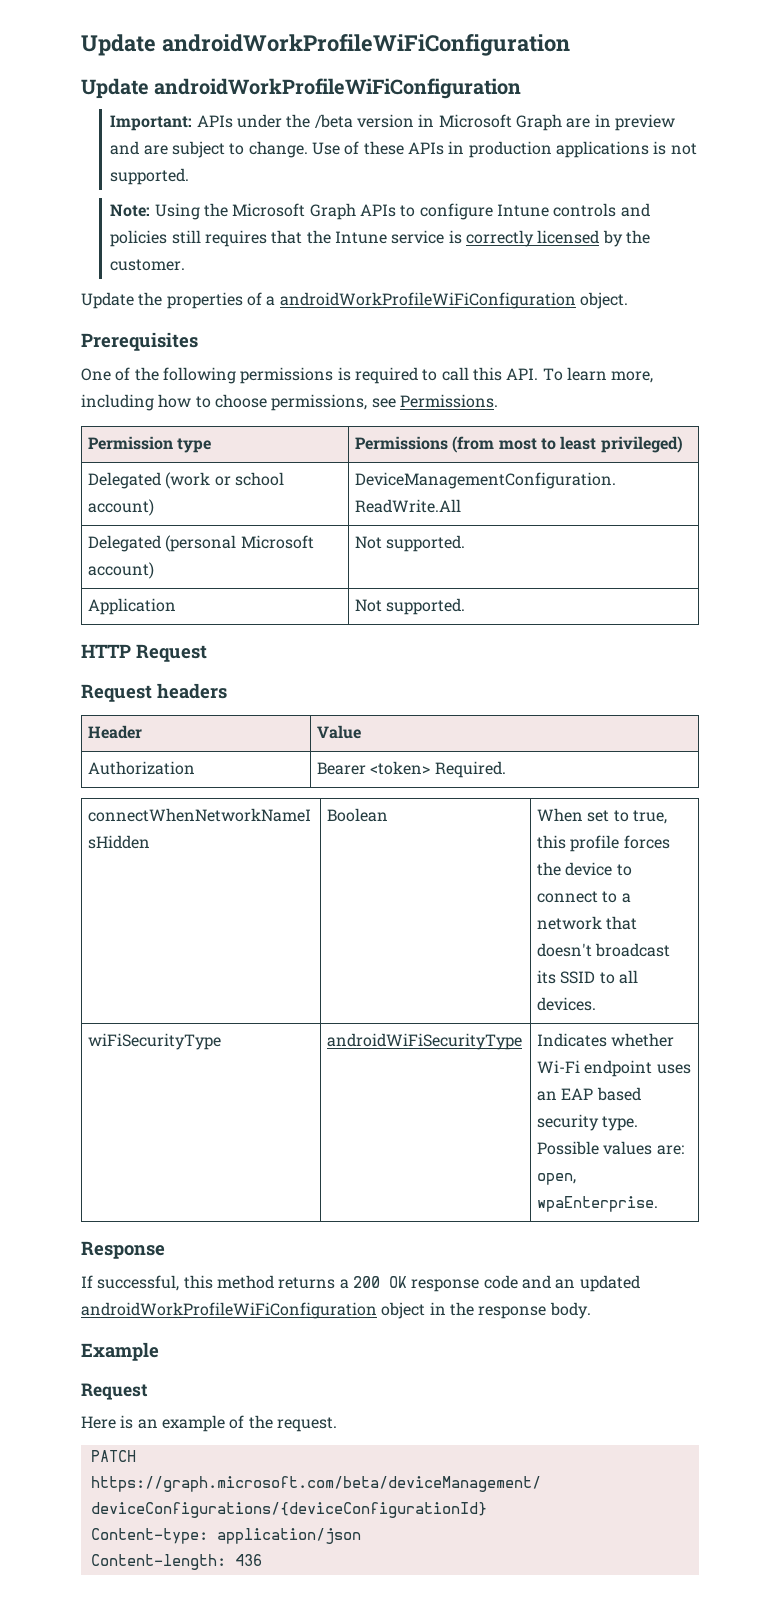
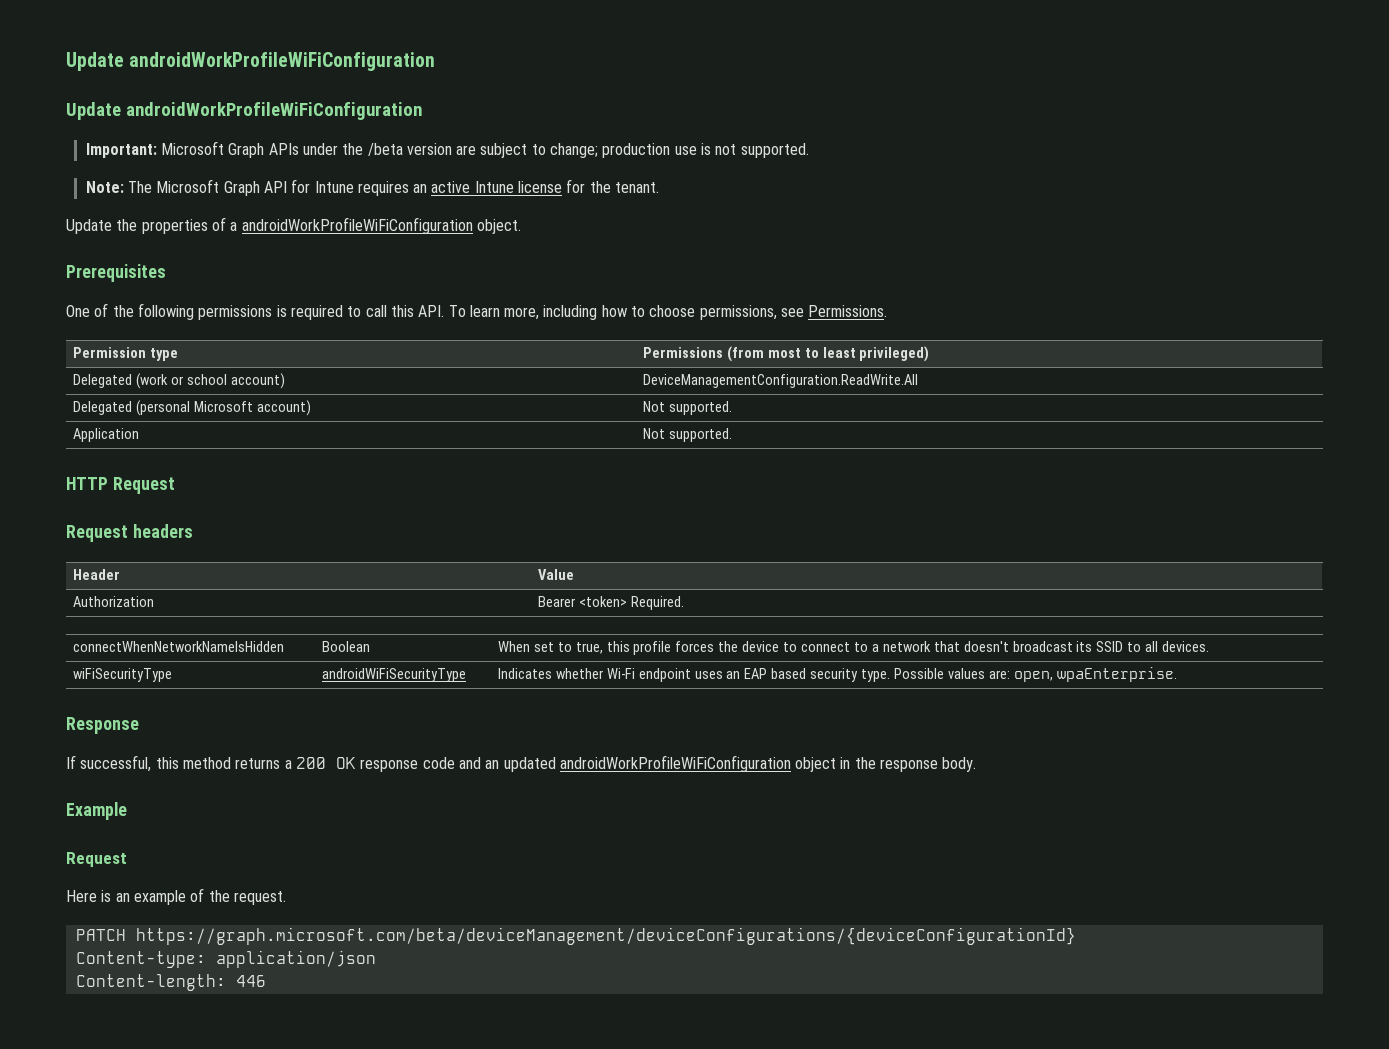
(193, 123) none -> [160,141,265,158] Microsoft Graph
[418,114,675,131] [110,141,697,158] [110,168,190,185] [110,203,650,220] [110,230,650,247] [110,259,186,271] in Microsoft Graph are in preview and are subject to change. Use of these APIs in production applications is not supported. // Note: Using the Microsoft Graph APIs to configure Intune controls and policies still requires that the Intune service is correctly licensed by the customer. -> [456,143,809,158] [85,179,660,196] are subject to change; production use is not supported. // Note: The Microsoft Graph API for Intune requires an active Intune license for the tenant.
[234,1554,262,1566] 436 -> [235,975,266,987] 446

